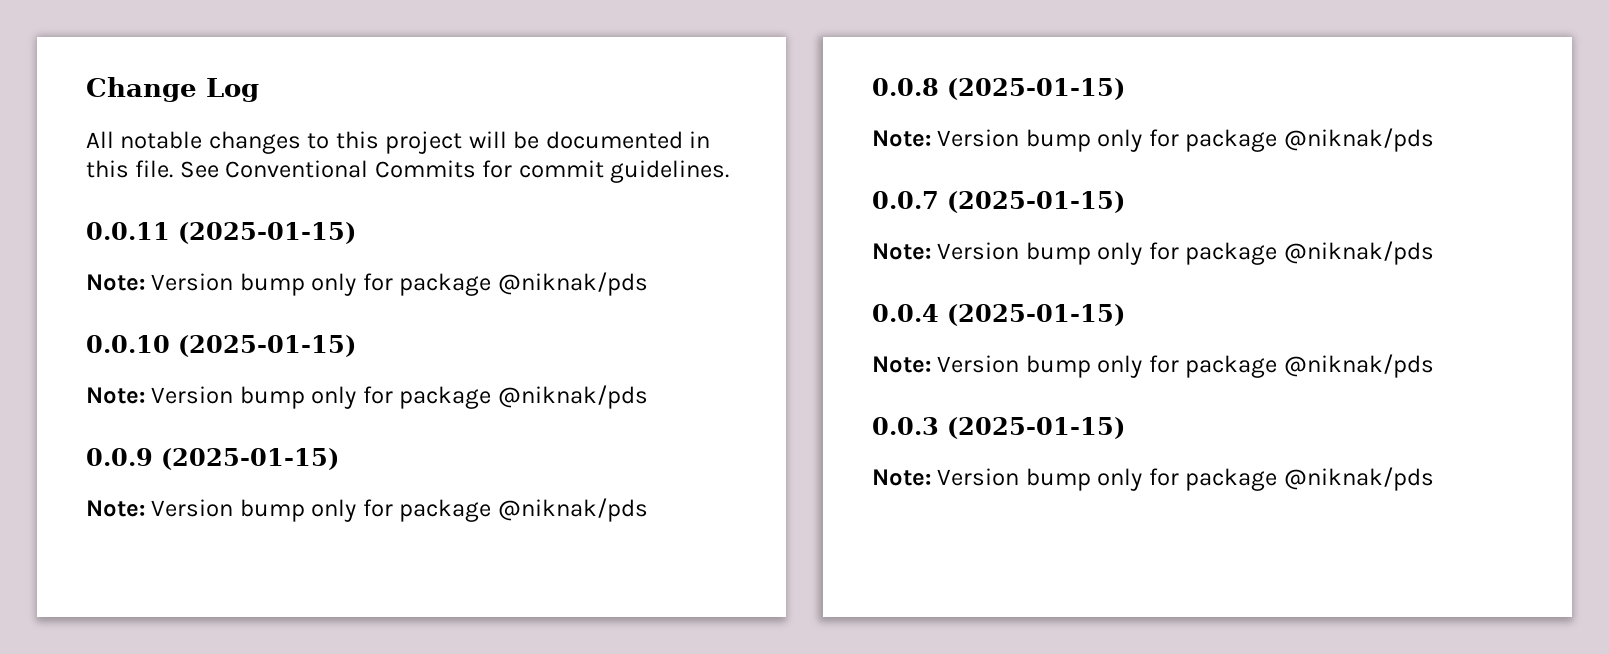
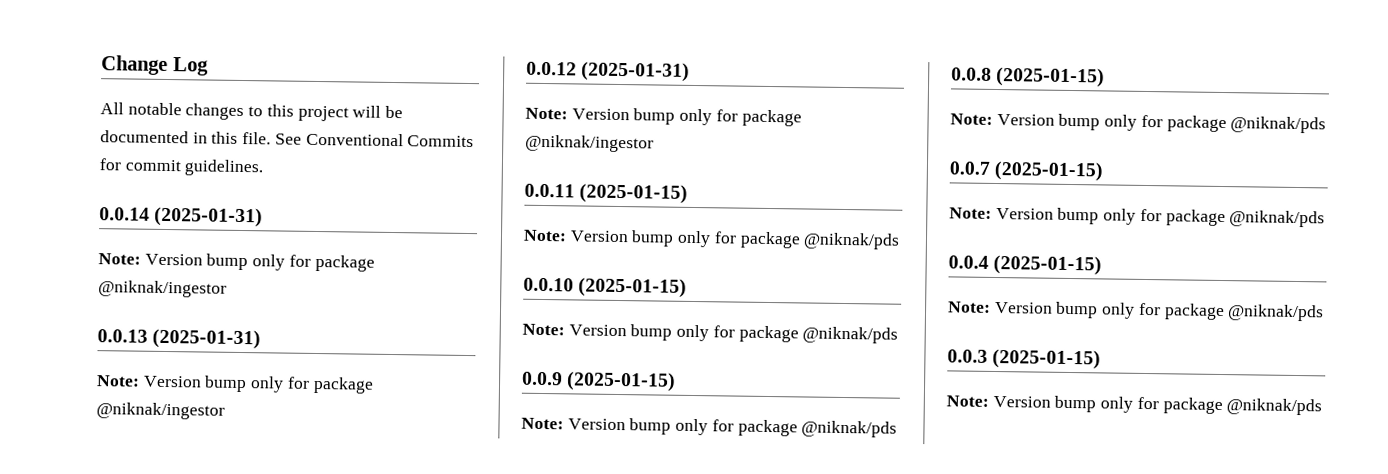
(730, 171) none -> [99,206,264,228] [98,253,375,272] [98,280,227,298] [97,328,262,350] [96,375,374,394] [96,402,225,420] [526,61,691,82] [525,107,802,127] [525,134,654,153] // 0.0.14 (2025-01-31) // Note: Version bump only for package @niknak/ingestor // 0.0.13 (2025-01-31) // Note: Version bump only for package @niknak/ingestor // 0.0.12 (2025-01-31) // Note: Version bump only for package @niknak/ingestor

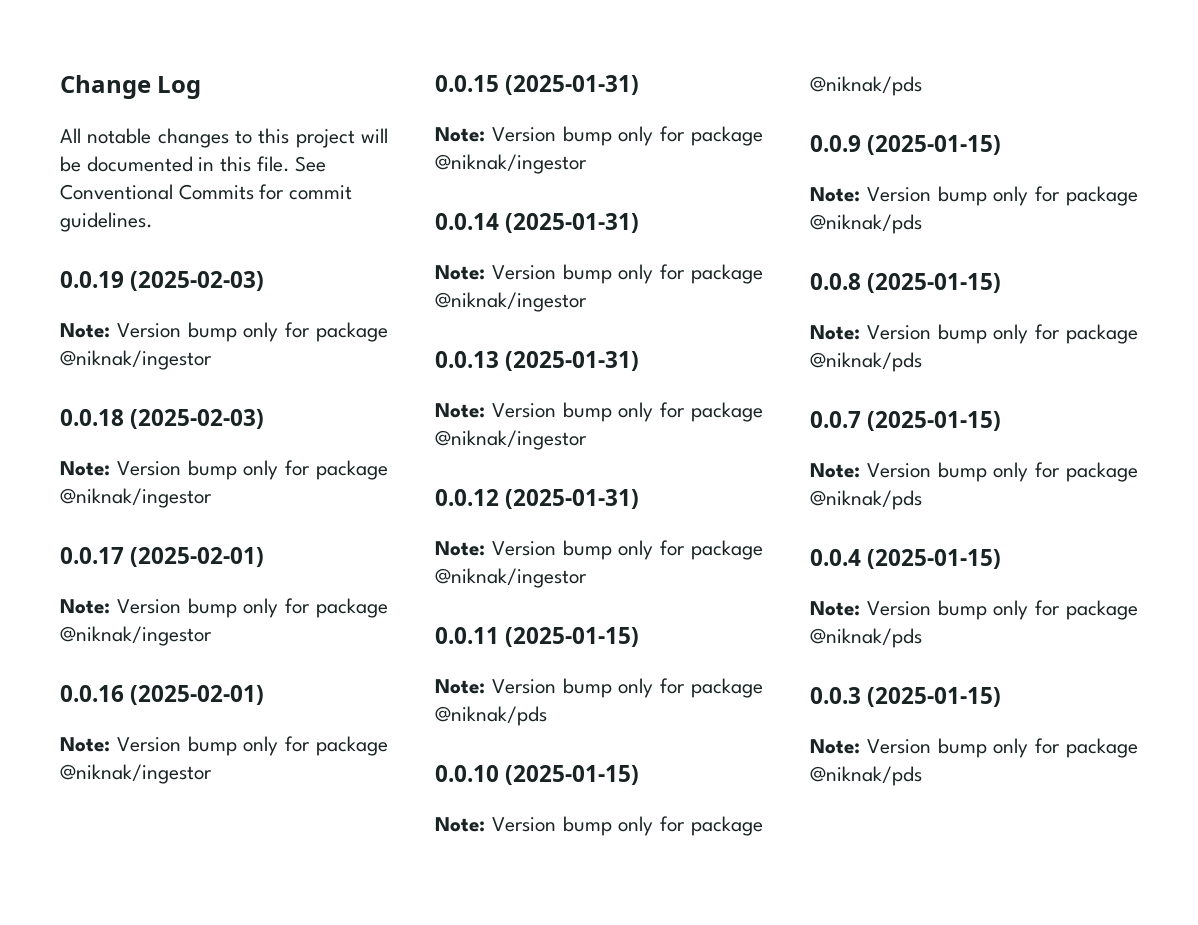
(264, 168) none -> [60,271,265,291] [60,322,388,342] [60,350,212,370] [60,409,265,429] [60,460,388,480] [60,488,212,508] [60,547,265,567] [60,598,388,618] [60,626,212,646] [60,685,265,705] [60,736,388,756] [60,764,212,784] [435,75,640,95] [435,126,763,146] [435,154,587,174] // 0.0.19 (2025-02-03) // Note: Version bump only for package @niknak/ingestor // 0.0.18 (2025-02-03) // Note: Version bump only for package @niknak/ingestor // 0.0.17 (2025-02-01) // Note: Version bump only for package @niknak/ingestor // 0.0.16 (2025-02-01) // Note: Version bump only for package @niknak/ingestor // 0.0.15 (2025-01-31) // Note: Version bump only for package @niknak/ingestor

